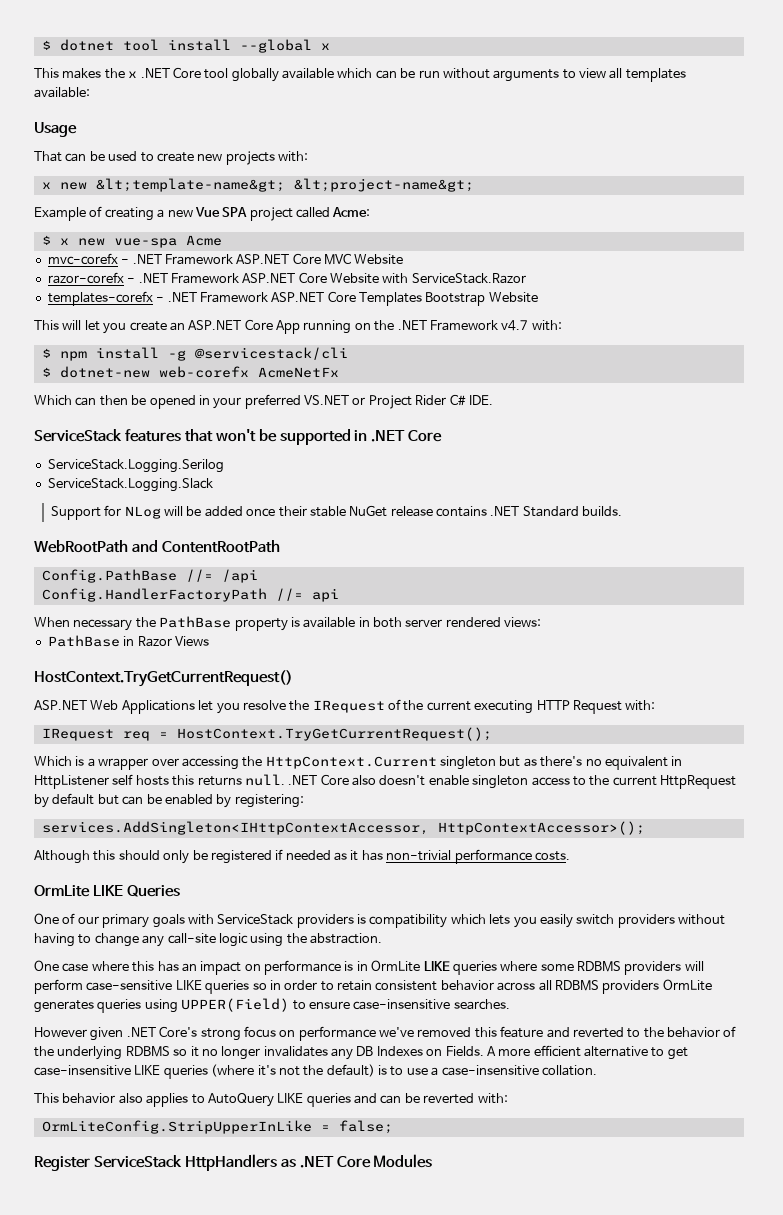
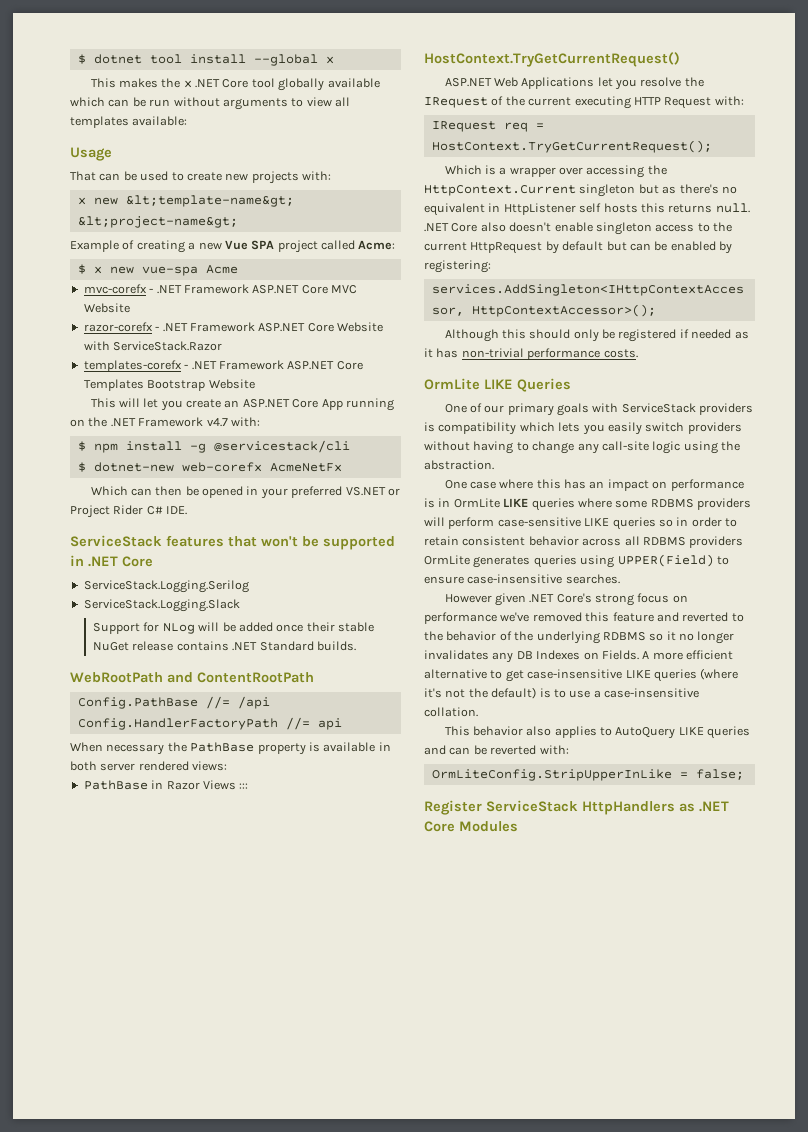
(209, 641) none -> [239,783,249,789] :::

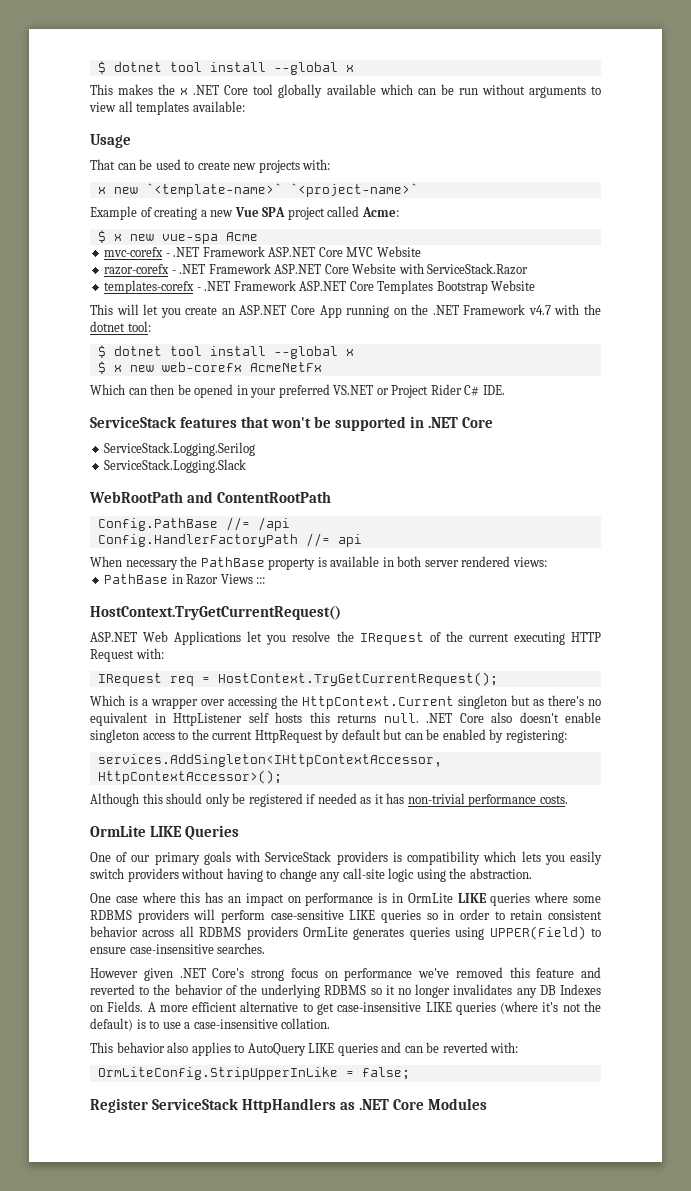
[125,195,294,207] [77,216,238,228] &lt;template-name&gt; &lt;project-name&gt; -> [145,183,418,197] `<template-name>` `<project-name>`
[230,417,260,427] [77,440,350,453] [77,462,174,472] with: // $ npm install -g @servicestack/cli // $ dotnet-new -> [554,304,601,315] [90,321,151,332] [97,345,354,359] [97,361,154,374] with the dotnet tool: // $ dotnet tool install --global x // $ x new
[93,622,375,634] [93,641,356,651] // Support for NLog will be added once their stable NuGet release contains .NET Standard builds. -> (247, 466) none

